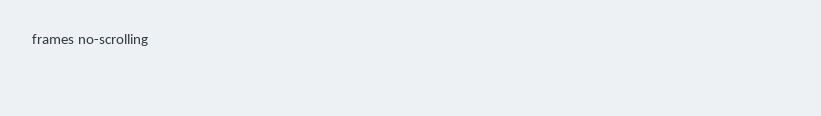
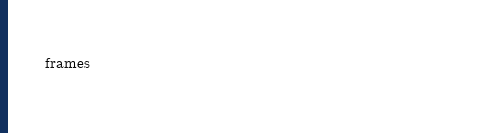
[77,34,148,46] no-scrolling -> (90, 63) none

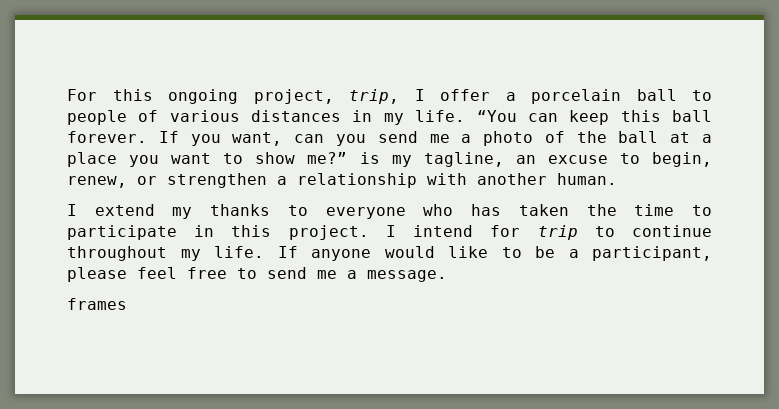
(45, 63) none -> [67,89,712,104] [67,110,713,125] [67,131,713,146] [67,152,712,167] [67,173,617,188] [67,204,713,219] [67,225,712,240] [67,246,712,261] [67,267,447,282] For this ongoing project, trip, I offer a porcelain ball to people of various distances in my life. “You can keep this ball forever. If you want, can you send me a photo of the ball at a place you want to show me?” is my tagline, an excuse to begin, renew, or strengthen a relationship with another human. // I extend my thanks to everyone who has taken the time to participate in this project. I intend for trip to continue throughout my life. If anyone would like to be a participant, please feel free to send me a message. //

